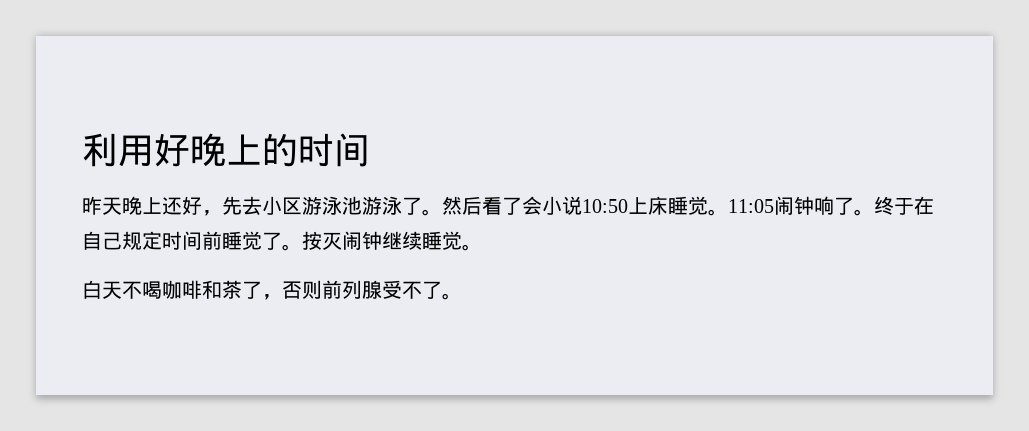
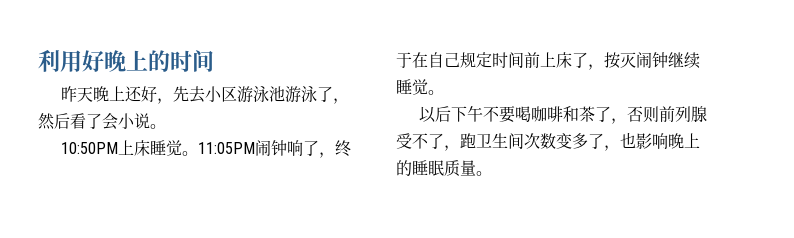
[422,209,442,216] 。 -> [333,98,350,104] ，
[582,199,628,213] 10:50 -> [150,124,166,129] [61,142,119,154] 。 // 10:50PM
[728,199,774,213] 11:05 -> [198,142,256,154] 11:05PM
[854,209,874,216] 。 -> [319,152,336,158] ，
[222,231,302,251] 睡觉了。 -> [540,52,604,70] 上床了，
[82,280,142,299] 白天不 -> [419,106,516,123] 以后下午不要
(442, 290) none -> [444,132,700,151] [396,160,476,177] ，跑卫生间次数变多了，也影响晚上的睡眠质量

